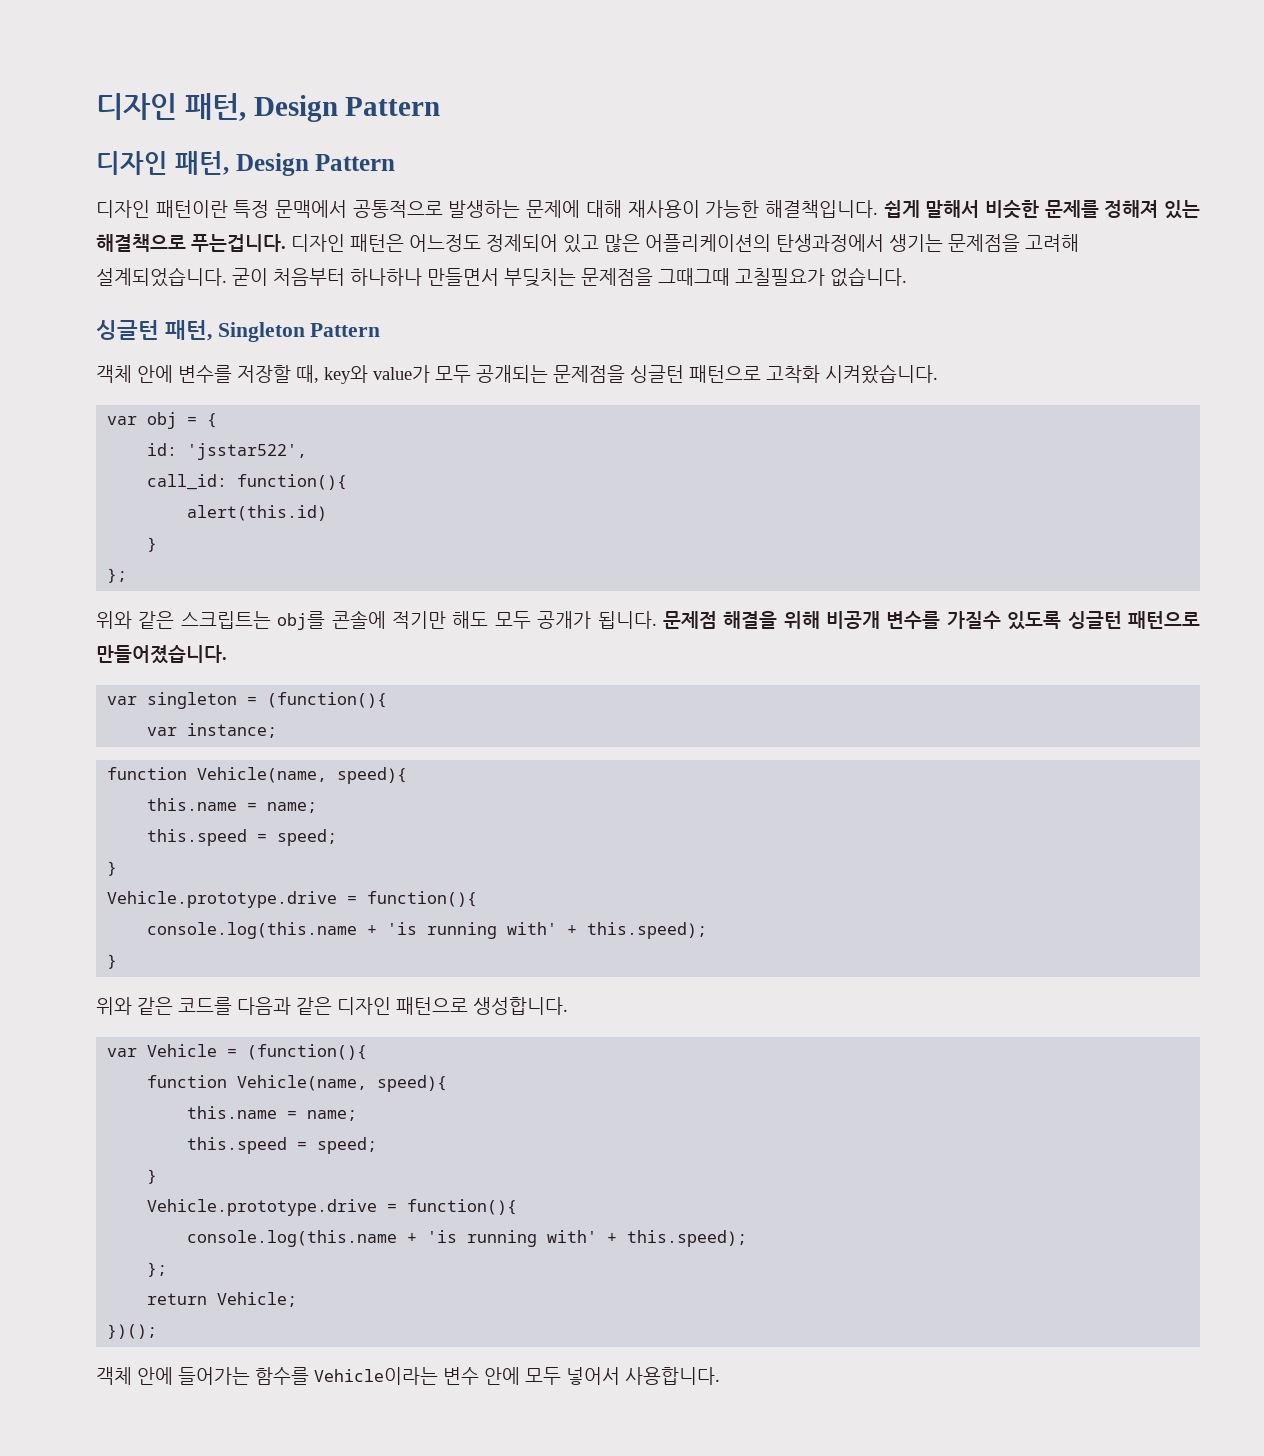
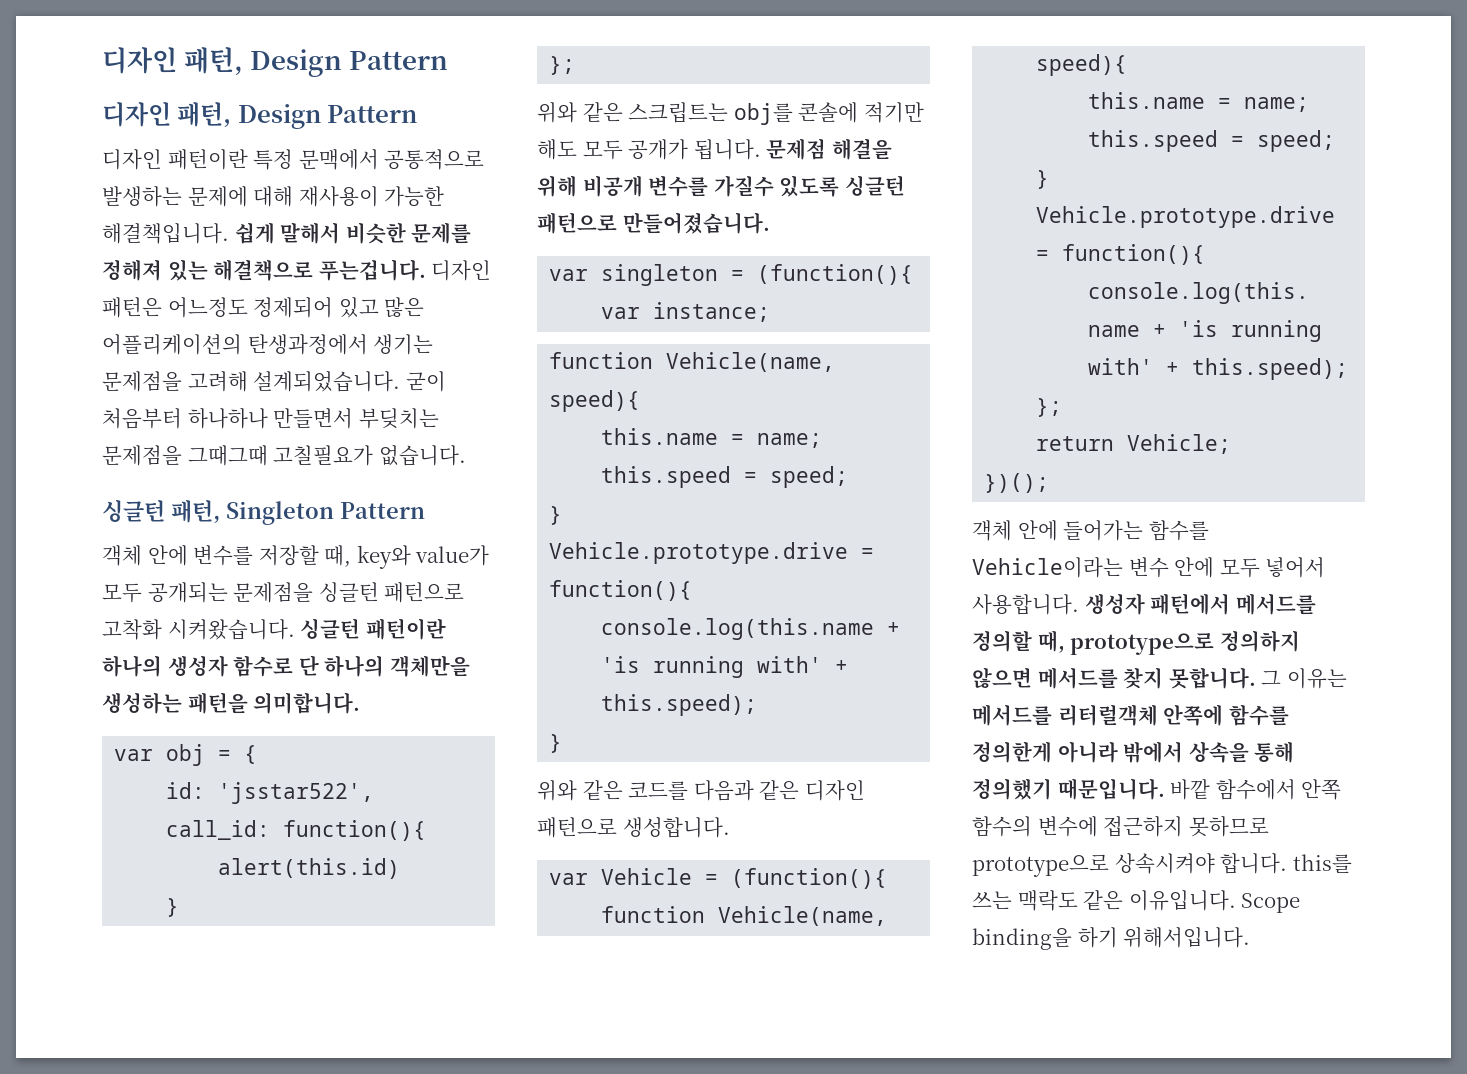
(938, 374) none -> [300,618,446,640] [102,655,470,677] [102,692,361,714] 싱글턴 패턴이란 하나의 생성자 함수로 단 하나의 객체만을 생성하는 패턴을 의미합니다.
(720, 1376) none -> [1084,593,1316,615] [972,630,1300,655] [972,667,1347,689] [972,704,1289,726] [972,741,1295,763] [972,778,1342,800] [972,816,1269,837] [972,853,1352,877] [972,890,1301,913] [972,927,1251,950] 생성자 패턴에서 메서드를 정의할 때, prototype으로 정의하지 않으면 메서드를 찾지 못합니다. 그 이유는 메서드를 리터럴객체 안쪽에 함수를 정의한게 아니라 밖에서 상속을 통해 정의했기 때문입니다. 바깥 함수에서 안쪽 함수의 변수에 접근하지 못하므로 prototype으로 상속시켜야 합니다. this를 쓰는 맥락도 같은 이유입니다. Scope binding을 하기 위해서입니다.

